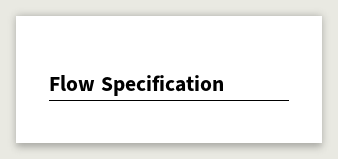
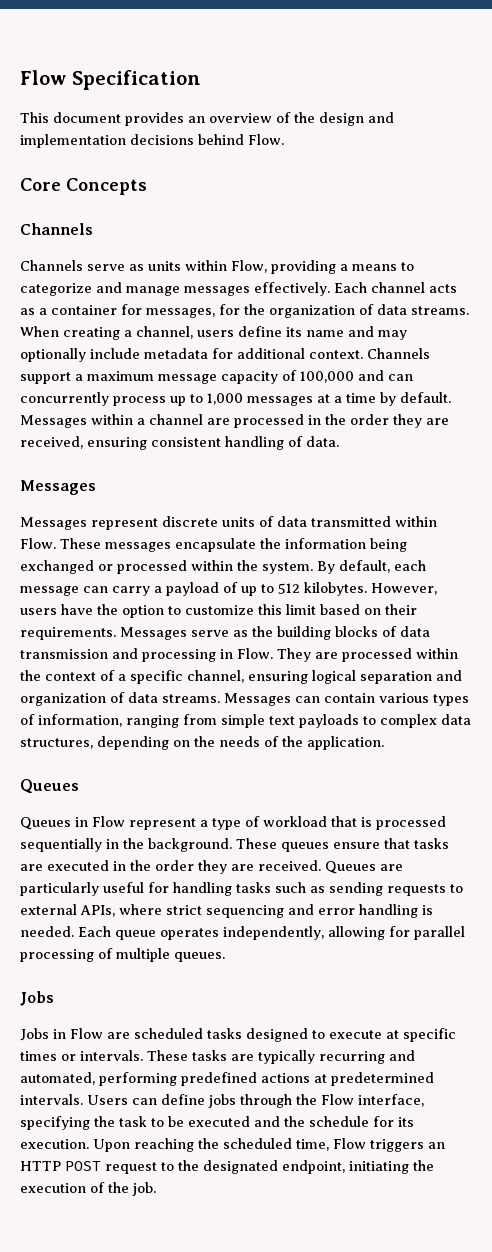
(224, 85) none -> [20,112,394,126] [20,134,284,148] [20,178,147,195] [20,223,93,235] [20,260,414,274] [20,282,457,296] [20,304,469,318] [20,326,407,340] [20,348,430,362] [20,370,413,384] [20,392,451,406] [20,414,449,428] [20,436,339,450] [20,480,96,495] [20,516,437,530] [20,538,407,552] [20,560,426,574] [20,582,437,596] [20,604,417,618] [20,626,430,640] [20,648,458,662] [20,670,462,684] [20,692,469,706] [20,714,471,728] [20,736,384,750] [20,779,79,794] [20,816,446,830] [20,838,449,852] [20,860,403,874] [20,882,463,896] [20,904,433,918] [20,926,465,940] [20,948,225,962] [20,991,54,1006] [20,1028,456,1042] [20,1050,415,1064] [20,1072,434,1086] [20,1094,424,1108] [20,1116,414,1130] [20,1138,445,1152] [20,1160,434,1174] [20,1182,156,1196] // This document provides an overview of the design and implementation decisions behind Flow. // Core Concepts // Channels // Channels serve as units within Flow, providing a means to categorize and manage messages effectively. Each channel acts as a container for messages, for the organization of data streams. When creating a channel, users define its name and may optionally include metadata for additional context. Channels support a maximum message capacity of 100,000 and can concurrently process up to 1,000 messages at a time by default. Messages within a channel are processed in the order they are received, ensuring consistent handling of data. // Messages // Messages represent discrete units of data transmitted within Flow. These messages encapsulate the information being exchanged or processed within the system. By default, each message can carry a payload of up to 512 kilobytes. However, users have the option to customize this limit based on their requirements. Messages serve as the building blocks of data transmission and processing in Flow. They are processed within the context of a specific channel, ensuring logical separation and organization of data streams. Messages can contain various types of information, ranging from simple text payloads to complex data structures, depending on the needs of the application. // Queues // Queues in Flow represent a type of workload that is processed sequentially in the background. These queues ensure that tasks are executed in the order they are received. Queues are particularly useful for handling tasks such as sending requests to external APIs, where strict sequencing and error handling is needed. Each queue operates independently, allowing for parallel processing of multiple queues. // Jobs // Jobs in Flow are scheduled tasks designed to execute at specific times or intervals. These tasks are typically recurring and automated, performing predefined actions at predetermined intervals. Users can define jobs through the Flow interface, specifying the task to be executed and the schedule for its execution. Upon reaching the scheduled time, Flow triggers an HTTP POST request to the designated endpoint, initiating the execution of the job.

